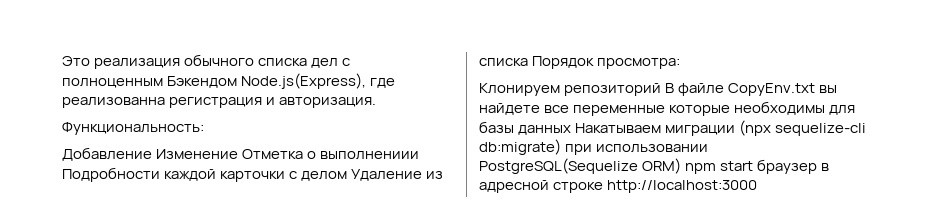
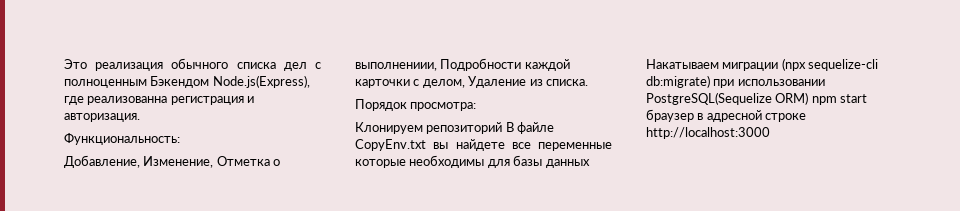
[62,147,239,161] Добавление Изменение -> [64,155,214,168] Добавление, Изменение,
[320,151,420,160] выполнениии -> [355,62,437,71] выполнениии,
[301,171,348,181] делом -> [422,79,465,88] делом,
[479,58,528,66] списка -> [545,79,588,86] списка. //

